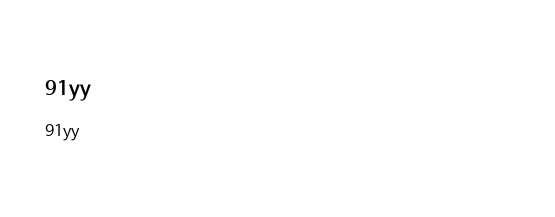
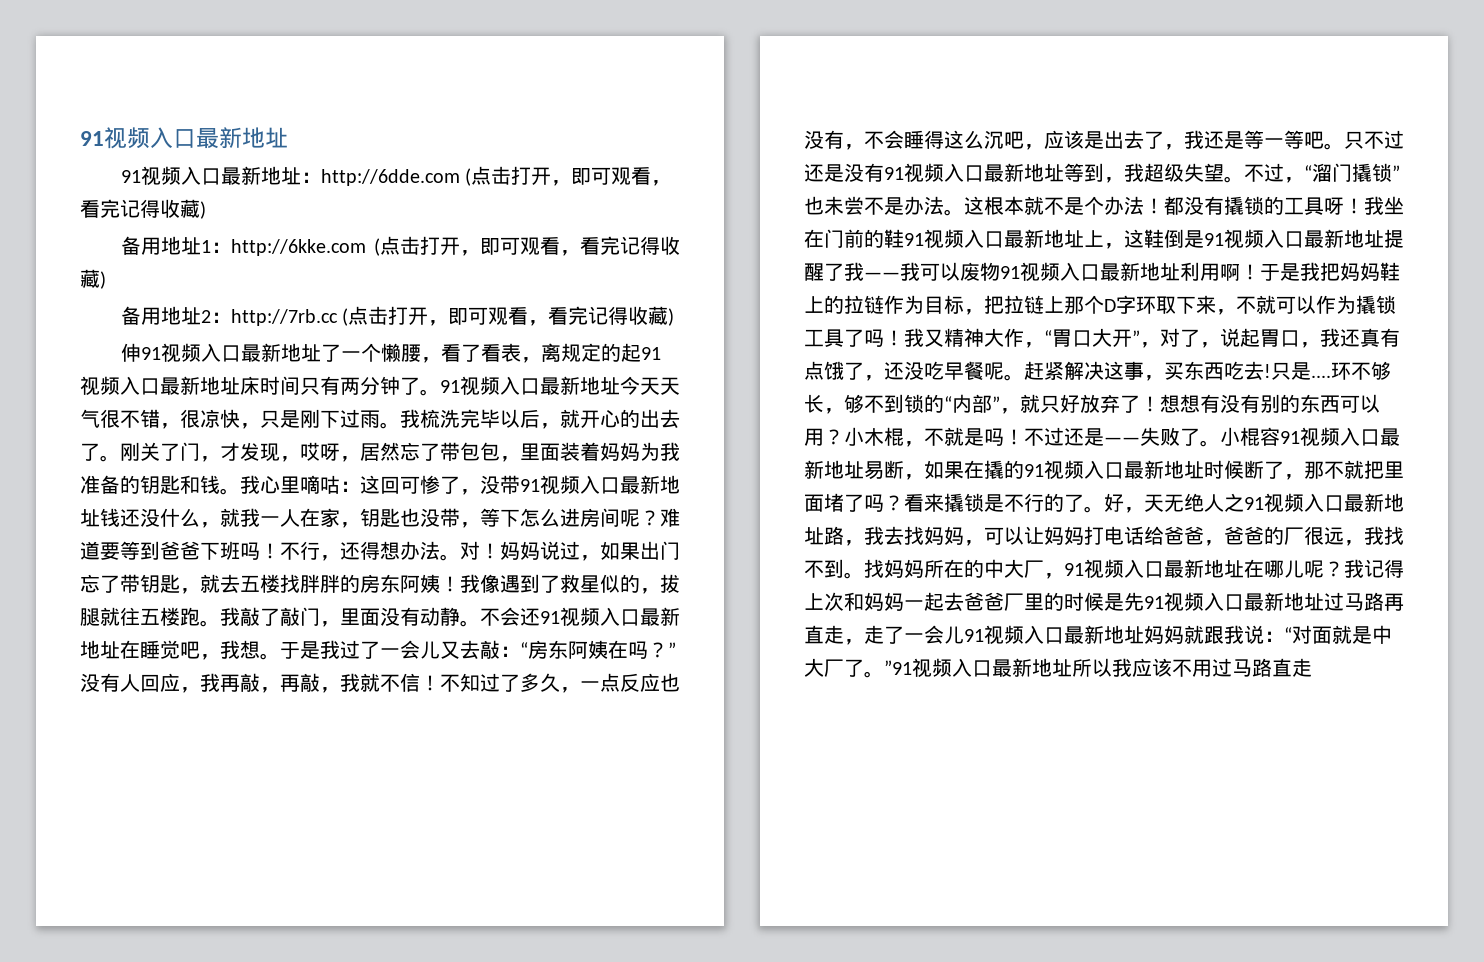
[45,80,91,101] [45,124,80,141] 91yy // 91yy -> [80,127,288,149] [120,166,672,186] [80,199,206,219] [120,236,680,256] [80,269,106,289] [120,306,675,326] [120,343,661,363] [80,376,680,396] [80,409,680,429] [80,442,680,462] [80,475,680,495] [80,508,680,528] [80,541,680,561] [80,574,680,594] [80,607,680,627] [80,640,676,660] [80,673,680,693] [804,130,1404,150] [804,163,1400,183] [804,196,1404,216] [804,229,1404,249] [804,262,1400,282] [804,295,1396,315] [804,328,1400,348] [804,361,1391,381] [804,394,1380,414] [804,427,1400,447] [804,460,1404,480] [804,493,1404,513] [804,526,1404,546] [804,559,1404,579] [804,592,1404,612] [804,625,1392,645] [804,658,1312,678] 91视频入口最新地址 // 91视频入口最新地址：http://6dde.com (点击打开，即可观看，看完记得收藏) // 备用地址1：http://6kke.com (点击打开，即可观看，看完记得收藏) // 备用地址2：http://7rb.cc (点击打开，即可观看，看完记得收藏) // 伸91视频入口最新地址了一个懒腰，看了看表，离规定的起91视频入口最新地址床时间只有两分钟了。91视频入口最新地址今天天气很不错，很凉快，只是刚下过雨。我梳洗完毕以后，就开心的出去了。刚关了门，才发现，哎呀，居然忘了带包包，里面装着妈妈为我准备的钥匙和钱。我心里嘀咕：这回可惨了，没带91视频入口最新地址钱还没什么，就我一人在家，钥匙也没带，等下怎么进房间呢？难道要等到爸爸下班吗！不行，还得想办法。对！妈妈说过，如果出门忘了带钥匙，就去五楼找胖胖的房东阿姨！我像遇到了救星似的，拔腿就往五楼跑。我敲了敲门，里面没有动静。不会还91视频入口最新地址在睡觉吧，我想。于是我过了一会儿又去敲：“房东阿姨在吗？”没有人回应，我再敲，再敲，我就不信！不知过了多久，一点反应也没有，不会睡得这么沉吧，应该是出去了，我还是等一等吧。只不过还是没有91视频入口最新地址等到，我超级失望。不过，“溜门撬锁”也未尝不是办法。这根本就不是个办法！都没有撬锁的工具呀！我坐在门前的鞋91视频入口最新地址上，这鞋倒是91视频入口最新地址提醒了我——我可以废物91视频入口最新地址利用啊！于是我把妈妈鞋上的拉链作为目标，把拉链上那个D字环取下来，不就可以作为撬锁工具了吗！我又精神大作，“胃口大开”，对了，说起胃口，我还真有点饿了，还没吃早餐呢。赶紧解决这事，买东西吃去!只是....环不够长，够不到锁的“内部”，就只好放弃了！想想有没有别的东西可以用？小木棍，不就是吗！不过还是——失败了。小棍容91视频入口最新地址易断，如果在撬的91视频入口最新地址时候断了，那不就把里面堵了吗？看来撬锁是不行的了。好，天无绝人之91视频入口最新地址路，我去找妈妈，可以让妈妈打电话给爸爸，爸爸的厂很远，我找不到。找妈妈所在的中大厂，91视频入口最新地址在哪儿呢？我记得上次和妈妈一起去爸爸厂里的时候是先91视频入口最新地址过马路再直走，走了一会儿91视频入口最新地址妈妈就跟我说：“对面就是中大厂了。”91视频入口最新地址所以我应该不用过马路直走

